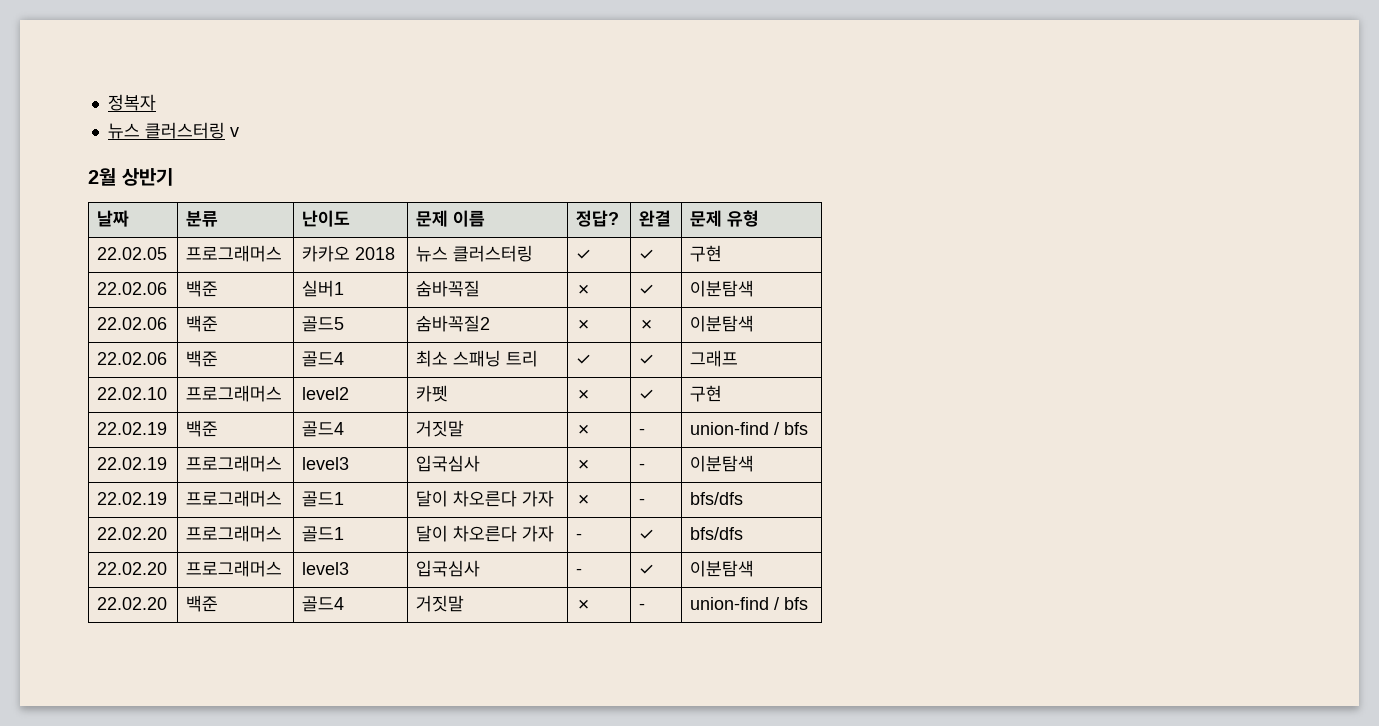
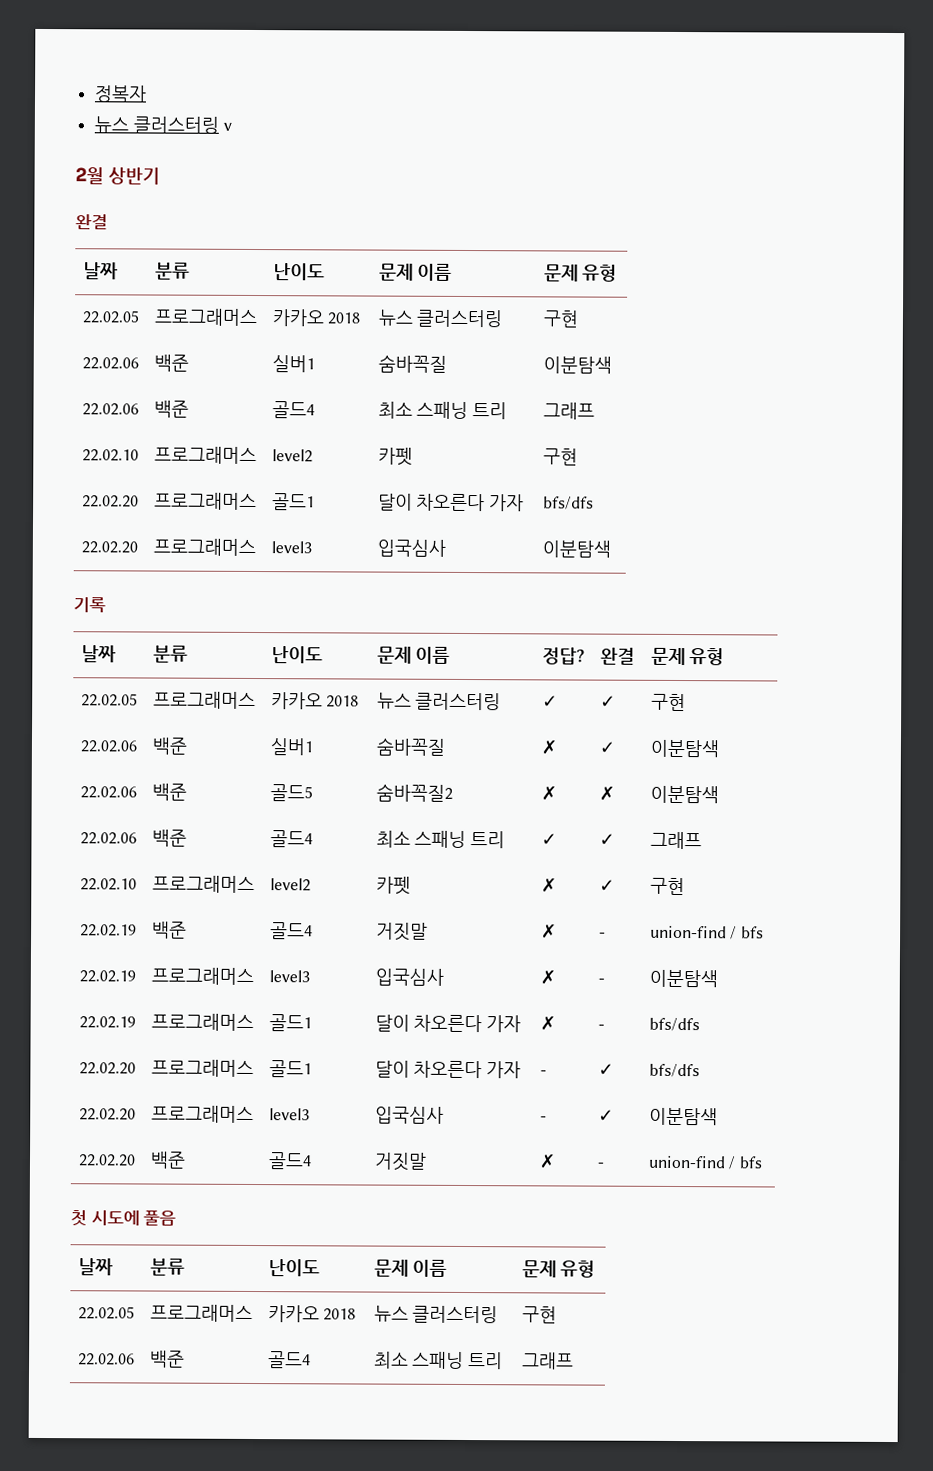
(173, 177) none -> [75,214,108,230] [82,262,118,280] [154,262,190,280] [272,263,325,281] [378,263,453,281] [543,264,618,282] [81,310,139,324] [153,308,258,327] [271,309,361,327] [377,309,504,328] [542,310,579,328] [81,357,139,370] [153,354,189,372] [271,355,315,373] [377,354,447,373] [542,356,612,374] [81,403,139,416] [153,400,189,418] [271,401,315,419] [377,401,508,420] [542,402,595,420] [81,449,139,462] [153,446,257,465] [271,449,313,463] [377,447,413,466] [542,448,578,466] [81,495,139,508] [153,492,257,511] [271,493,315,511] [377,493,525,512] [542,496,594,510] [80,541,138,554] [152,538,256,557] [270,541,312,554] [376,539,446,557] [541,540,611,558] [73,597,106,613] // 완결 // 날짜 | 분류 | 난이도 | 문제 이름 | 문제 유형 // 22.02.05 | 프로그래머스 | 카카오 2018 | 뉴스 클러스터링 | 구현 // 22.02.06 | 백준 | 실버1 | 숨바꼭질 | 이분탐색 // 22.02.06 | 백준 | 골드4 | 최소 스패닝 트리 | 그래프 // 22.02.10 | 프로그래머스 | level2 | 카펫 | 구현 // 22.02.20 | 프로그래머스 | 골드1 | 달이 차오른다 가자 | bfs/dfs // 22.02.20 | 프로그래머스 | level3 | 입국심사 | 이분탐색 // 기록
(809, 603) none -> [70,1210,177,1227] [77,1258,113,1276] [149,1258,185,1276] [267,1259,320,1277] [373,1259,448,1277] [521,1260,596,1278] [77,1306,135,1320] [149,1304,253,1322] [267,1305,357,1323] [373,1305,499,1324] [521,1306,557,1324] [77,1353,135,1366] [149,1350,185,1368] [267,1351,311,1369] [373,1351,504,1370] [521,1352,574,1370] // 첫 시도에 풀음 // 날짜 | 분류 | 난이도 | 문제 이름 | 문제 유형 // 22.02.05 | 프로그래머스 | 카카오 2018 | 뉴스 클러스터링 | 구현 // 22.02.06 | 백준 | 골드4 | 최소 스패닝 트리 | 그래프

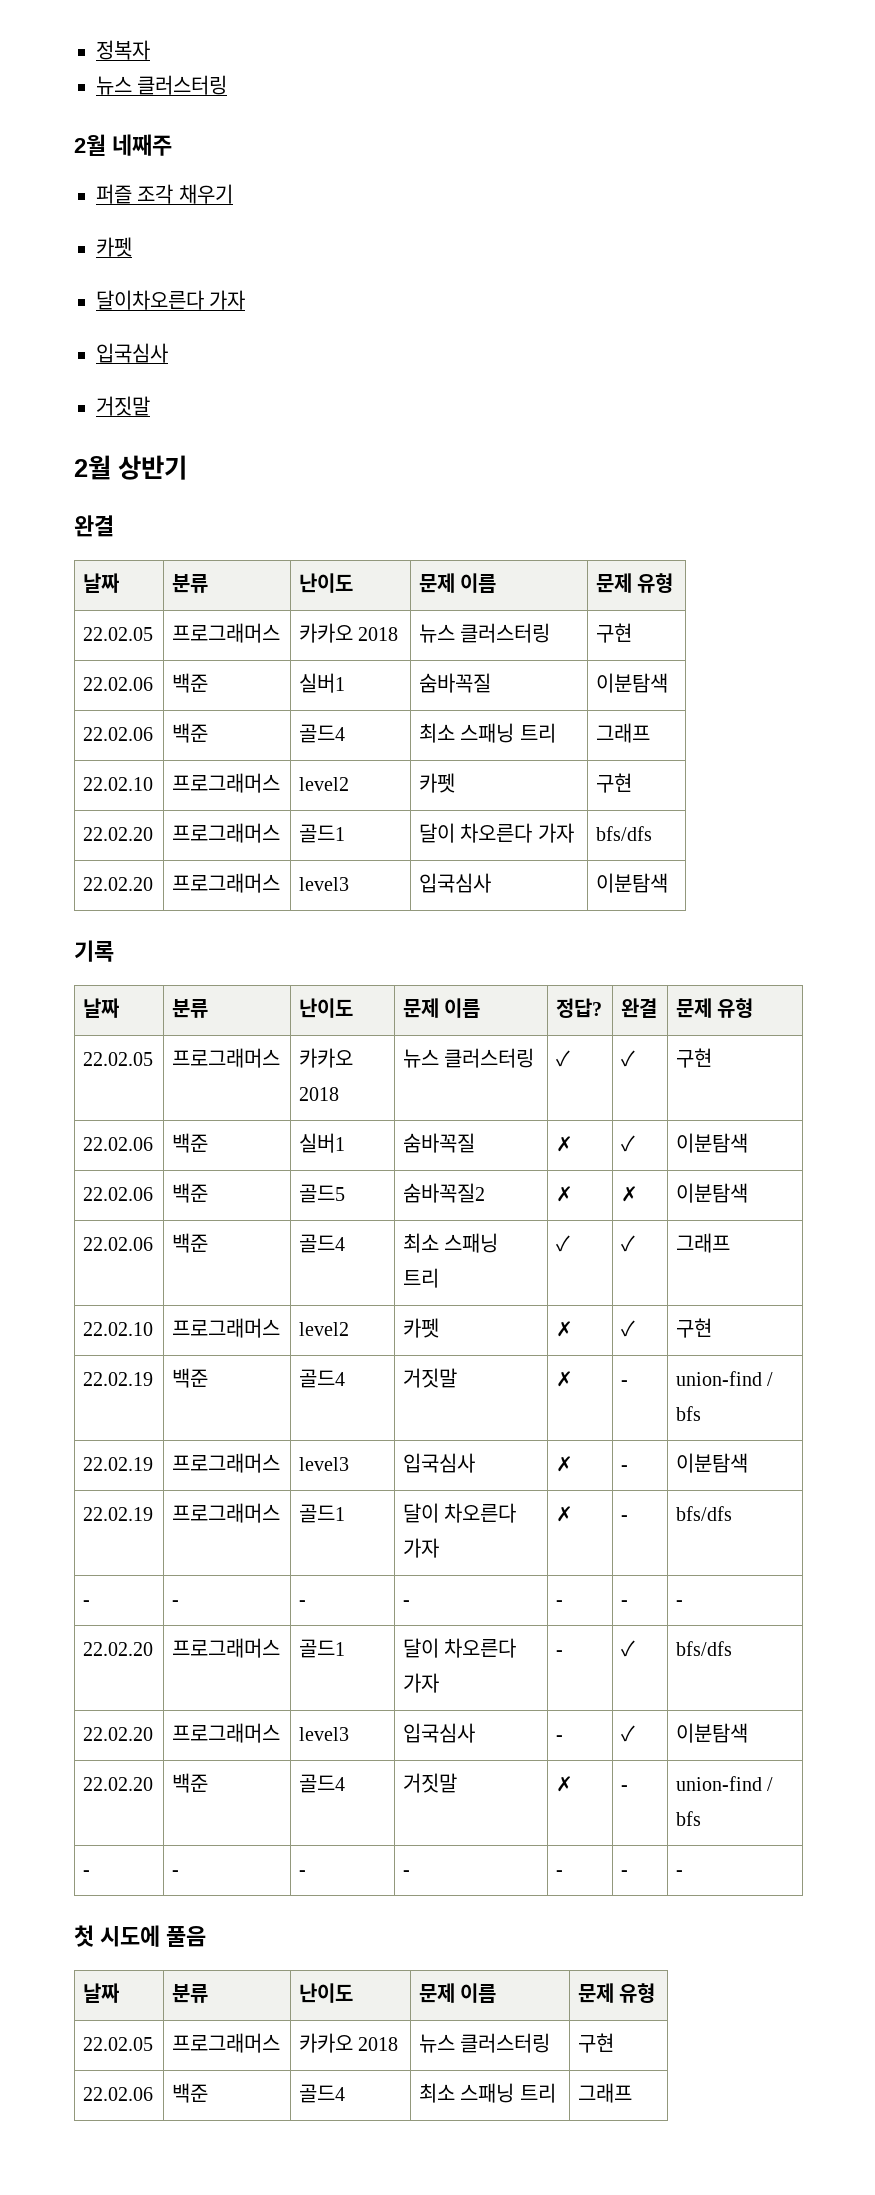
[222,122,232,131] v -> [74,134,172,156] [96,184,233,204] [96,237,132,257] [96,290,246,310] [96,343,168,363] [96,396,150,416] // 2월 네째주 // 퍼즐 조각 채우기 // 카펫 // 달이차오른다 가자 // 입국심사 // 거짓말
(700, 1024) none -> [83,1600,91,1606] [172,1600,180,1606] [299,1600,307,1606] [403,1600,411,1606] [556,1600,564,1606] [621,1600,629,1606] [676,1600,684,1606] // - | - | - | - | - | - | -
(764, 1162) none -> [83,1870,91,1876] [172,1870,180,1876] [299,1870,307,1876] [403,1870,411,1876] [556,1870,564,1876] [621,1870,629,1876] [676,1870,684,1876] // - | - | - | - | - | - | -

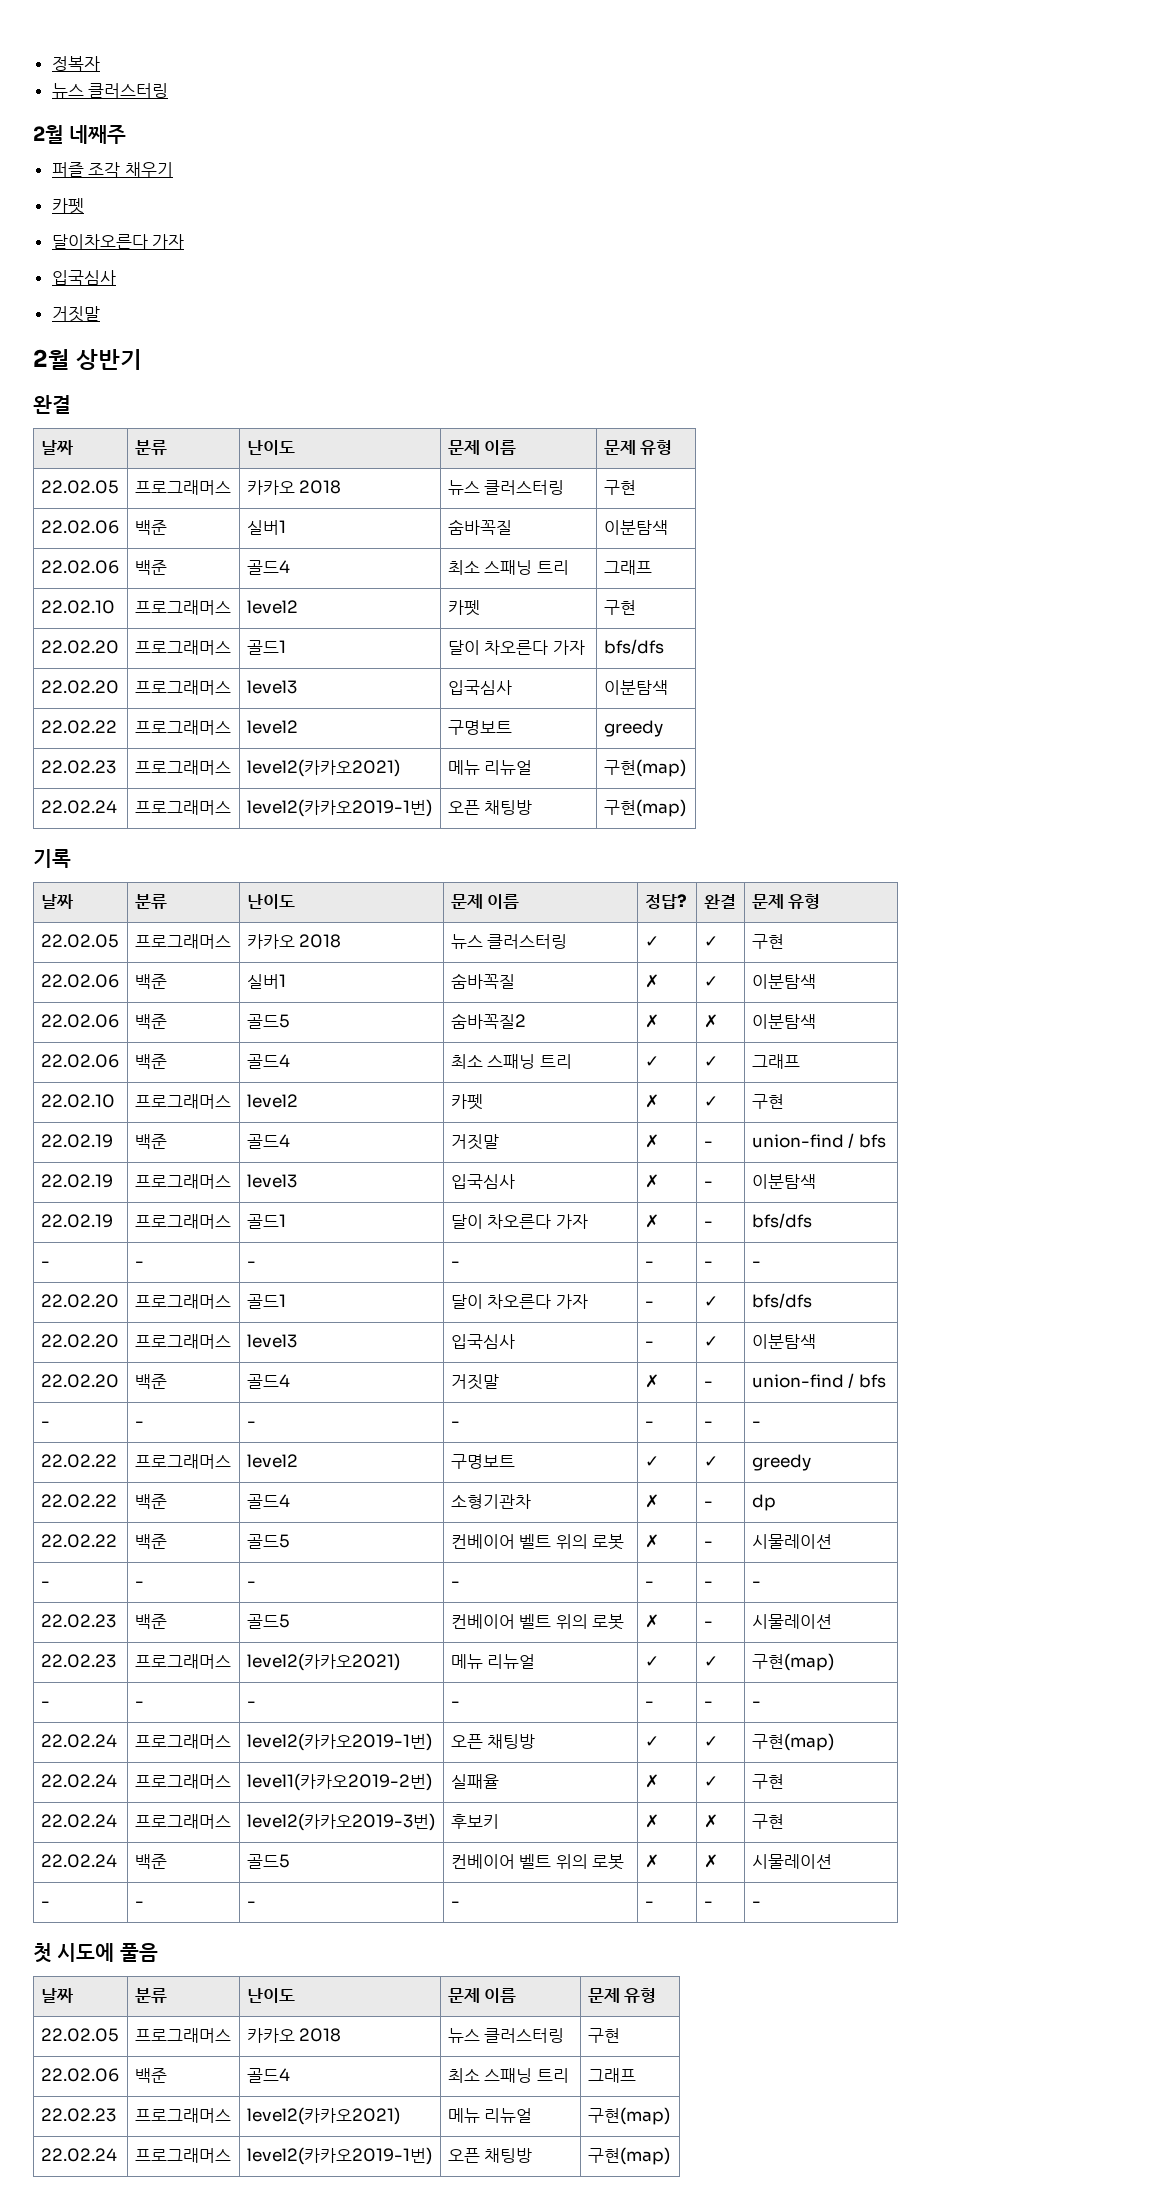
(669, 883) none -> [40,720,117,734] [134,720,231,735] [246,720,298,734] [447,720,512,735] [603,720,663,737] [40,760,116,774] [134,760,231,775] [246,759,400,777] [447,760,533,775] [603,759,686,777] [40,800,117,814] [134,800,231,815] [246,799,432,817] [447,800,533,815] [603,799,686,817] // 22.02.22 | 프로그래머스 | level2 | 구명보트 | greedy // 22.02.23 | 프로그래머스 | level2(카카오2021) | 메뉴 리뉴얼 | 구현(map) // 22.02.24 | 프로그래머스 | level2(카카오2019-1번) | 오픈 채팅방 | 구현(map)
(684, 1873) none -> [40,1454,117,1468] [134,1454,231,1469] [246,1454,298,1468] [450,1454,515,1469] [644,1456,659,1467] [703,1456,718,1467] [751,1454,811,1471] [40,1494,117,1508] [134,1494,167,1509] [246,1494,290,1509] [450,1494,531,1509] [644,1494,659,1508] [703,1501,713,1507] [751,1494,776,1511] [40,1534,117,1548] [134,1534,167,1549] [246,1534,290,1549] [450,1534,625,1550] [644,1534,659,1548] [703,1541,713,1547] [751,1534,832,1549] [40,1581,50,1587] [134,1581,144,1587] [246,1581,256,1587] [450,1581,460,1587] [644,1581,654,1587] [703,1581,713,1587] [751,1581,761,1587] [40,1614,116,1628] [134,1614,167,1629] [246,1614,290,1629] [450,1614,625,1630] [644,1614,659,1628] [703,1621,713,1627] [751,1614,832,1629] [40,1654,116,1668] [134,1654,231,1669] [246,1653,400,1671] [450,1654,536,1669] [644,1656,659,1667] [703,1656,718,1667] [751,1653,834,1671] [40,1701,50,1707] [134,1701,144,1707] [246,1701,256,1707] [450,1701,460,1707] [644,1701,654,1707] [703,1701,713,1707] [751,1701,761,1707] [40,1734,117,1748] [134,1734,231,1749] [246,1733,432,1751] [450,1734,536,1749] [644,1736,659,1747] [703,1736,718,1747] [751,1733,834,1751] [40,1774,117,1788] [134,1774,231,1789] [246,1773,432,1791] [450,1774,499,1789] [644,1774,659,1788] [703,1776,718,1787] [751,1774,784,1789] [40,1814,117,1828] [134,1814,231,1829] [246,1813,435,1831] [450,1814,499,1829] [644,1814,659,1828] [703,1814,718,1828] [751,1814,784,1829] [40,1854,117,1868] [134,1854,167,1869] [246,1854,290,1869] [450,1854,625,1870] [644,1854,659,1868] [703,1854,718,1868] [751,1854,832,1869] [40,1901,50,1907] [134,1901,144,1907] [246,1901,256,1907] [450,1901,460,1907] [644,1901,654,1907] [703,1901,713,1907] [751,1901,761,1907] // 22.02.22 | 프로그래머스 | level2 | 구명보트 | ✓ | ✓ | greedy // 22.02.22 | 백준 | 골드4 | 소형기관차 | ✗ | - | dp // 22.02.22 | 백준 | 골드5 | 컨베이어 벨트 위의 로봇 | ✗ | - | 시물레이션 // - | - | - | - | - | - | - // 22.02.23 | 백준 | 골드5 | 컨베이어 벨트 위의 로봇 | ✗ | - | 시물레이션 // 22.02.23 | 프로그래머스 | level2(카카오2021) | 메뉴 리뉴얼 | ✓ | ✓ | 구현(map) // - | - | - | - | - | - | - // 22.02.24 | 프로그래머스 | level2(카카오2019-1번) | 오픈 채팅방 | ✓ | ✓ | 구현(map) // 22.02.24 | 프로그래머스 | level1(카카오2019-2번) | 실패율 | ✗ | ✓ | 구현 // 22.02.24 | 프로그래머스 | level2(카카오2019-3번) | 후보키 | ✗ | ✗ | 구현 // 22.02.24 | 백준 | 골드5 | 컨베이어 벨트 위의 로봇 | ✗ | ✗ | 시물레이션 // - | - | - | - | - | - | -
(633, 2093) none -> [40,2108,116,2122] [134,2108,231,2123] [246,2107,400,2125] [447,2108,533,2123] [587,2107,670,2125] [40,2148,117,2162] [134,2148,231,2163] [246,2147,432,2165] [447,2148,533,2163] [587,2147,670,2165] // 22.02.23 | 프로그래머스 | level2(카카오2021) | 메뉴 리뉴얼 | 구현(map) // 22.02.24 | 프로그래머스 | level2(카카오2019-1번) | 오픈 채팅방 | 구현(map)

